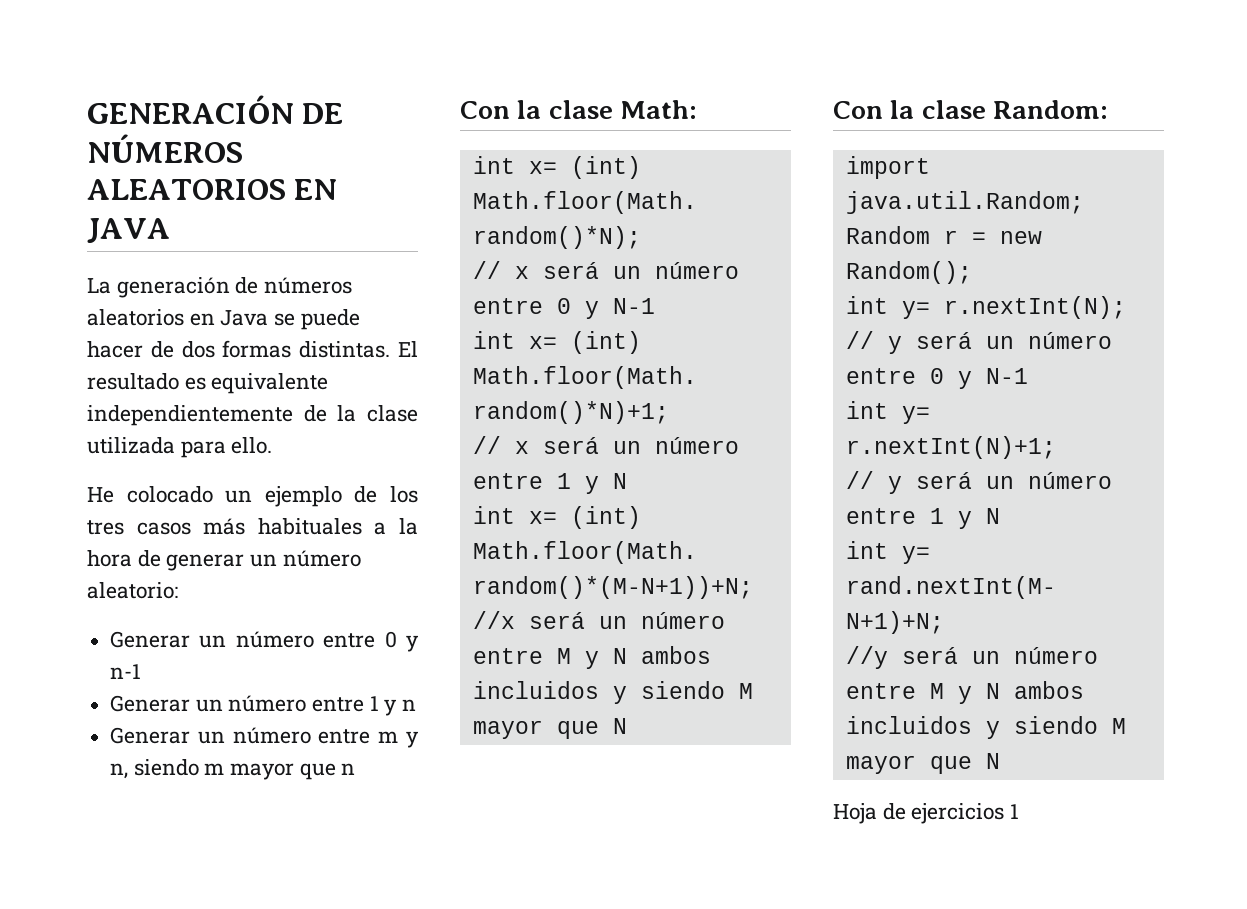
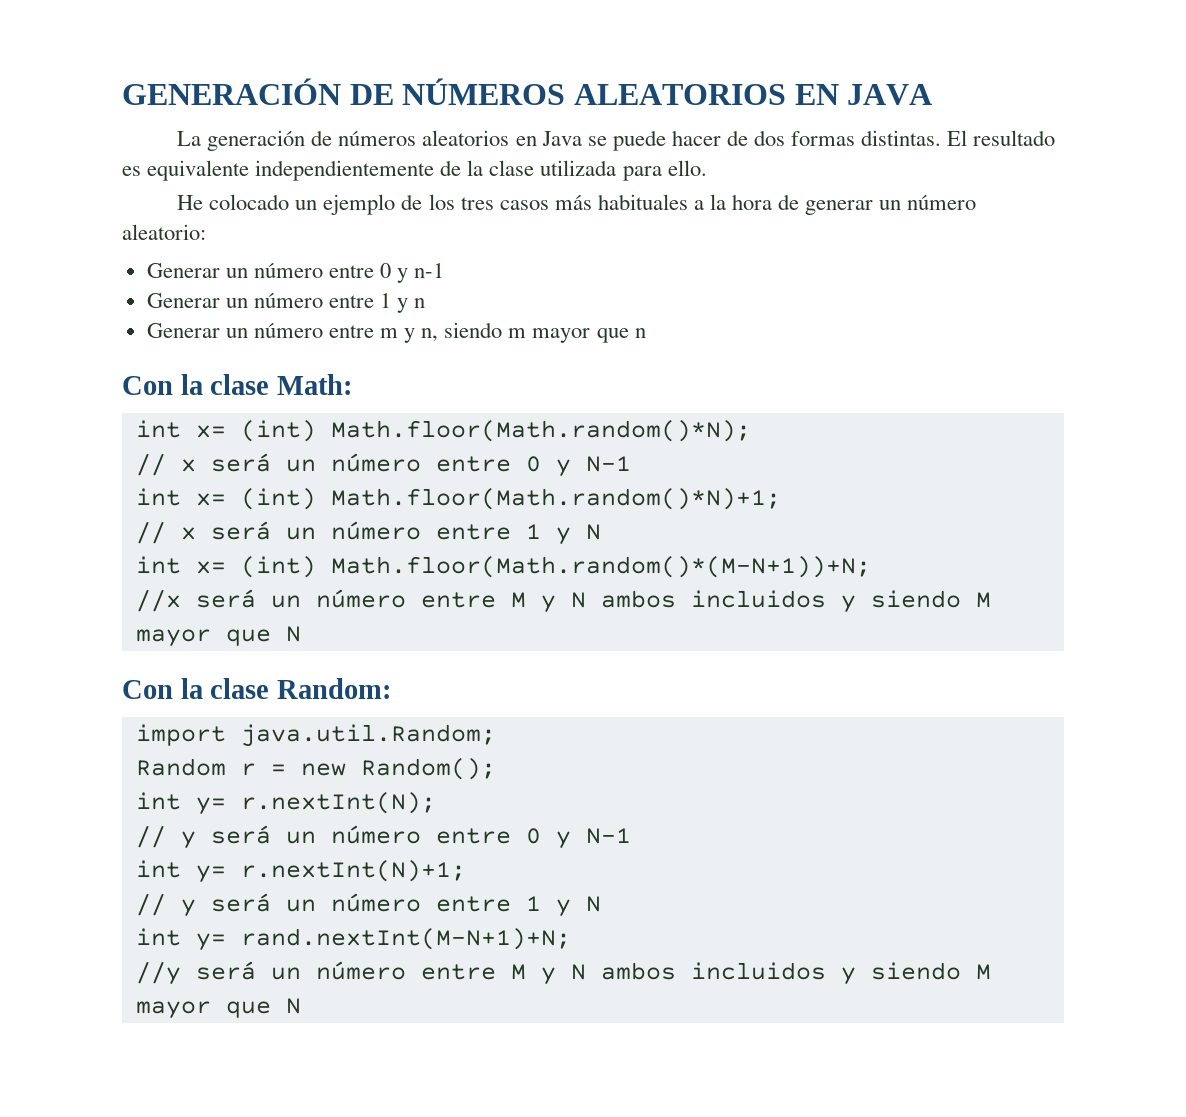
[833,803,1020,824] // Hoja de ejercicios 1 -> (301, 1006) none

